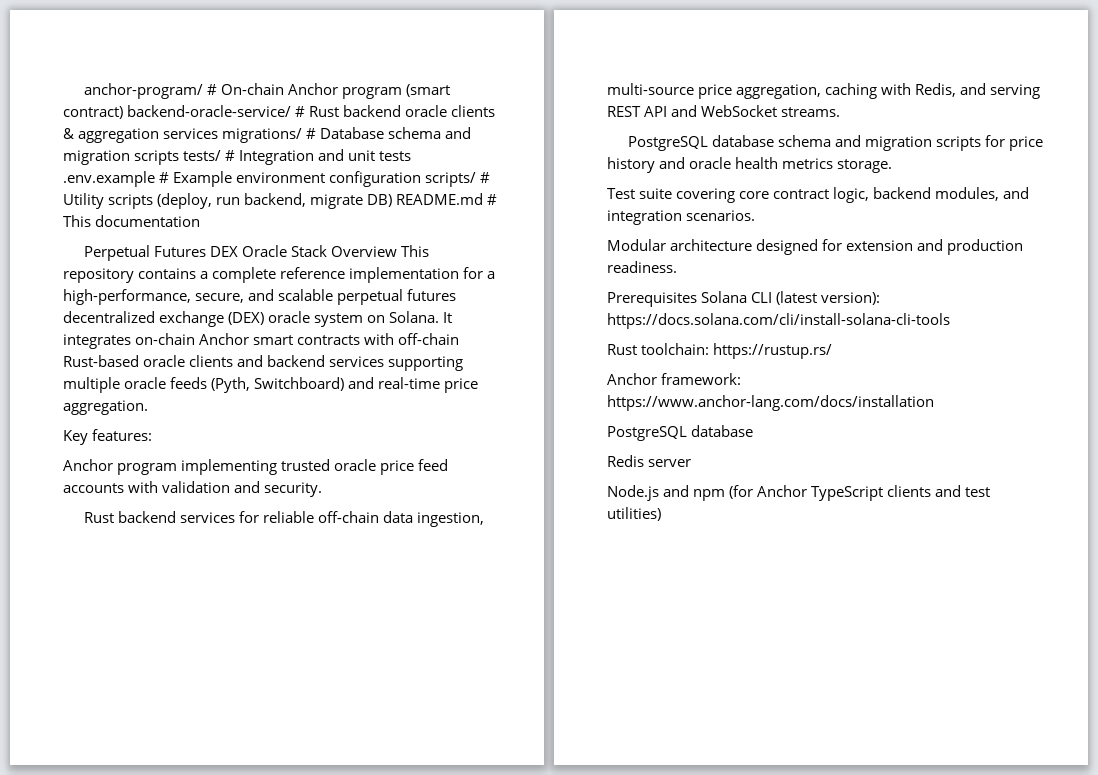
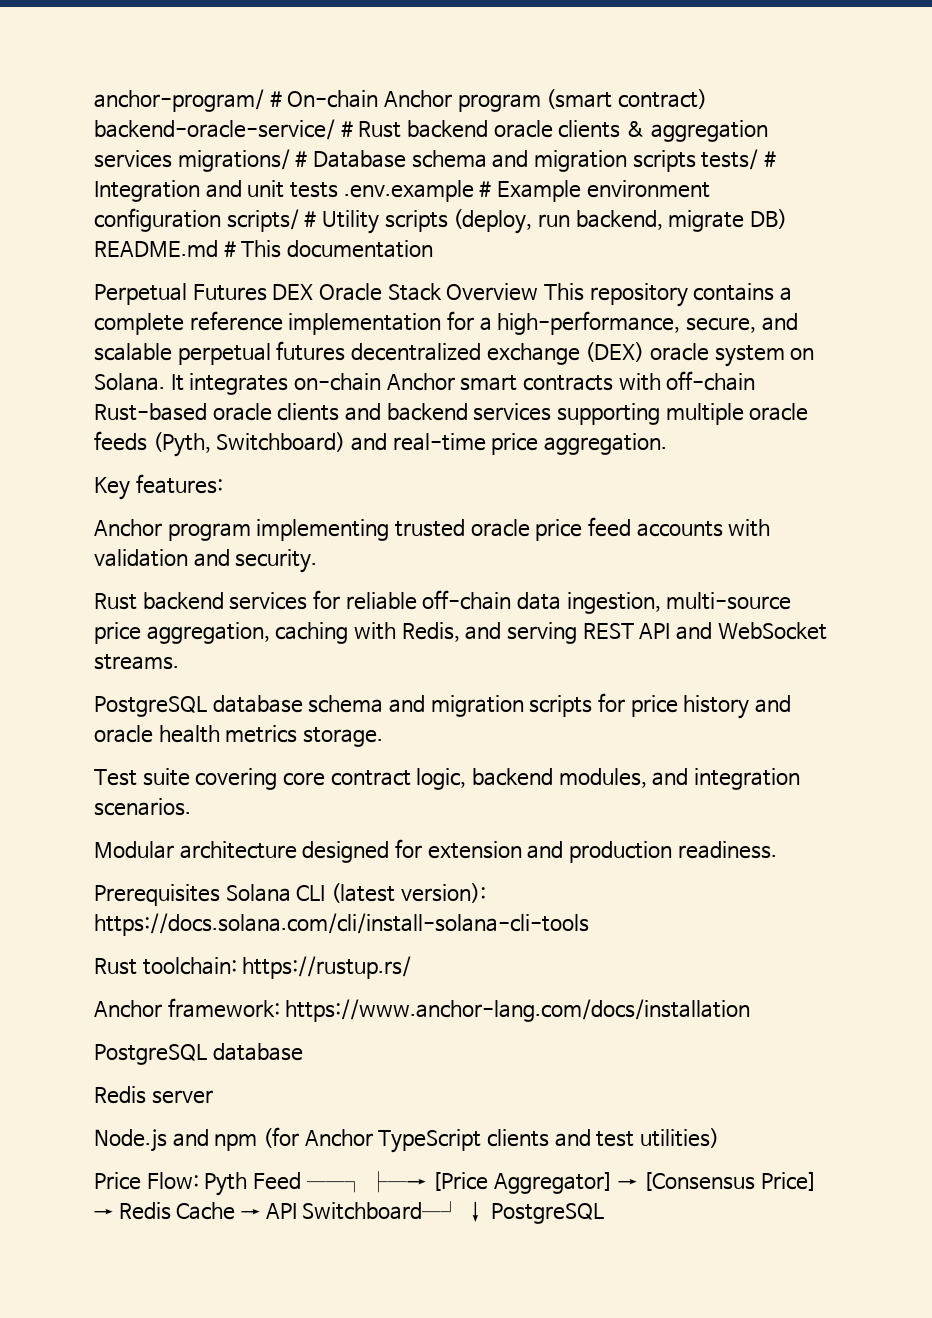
(661, 514) none -> [94,1171,817,1196] [94,1201,604,1224] // Price Flow: Pyth Feed ──┐ ├─→ [Price Aggregator] → [Consensus Price] → Redis Cache → API Switchboard─┘ ↓ PostgreSQL

